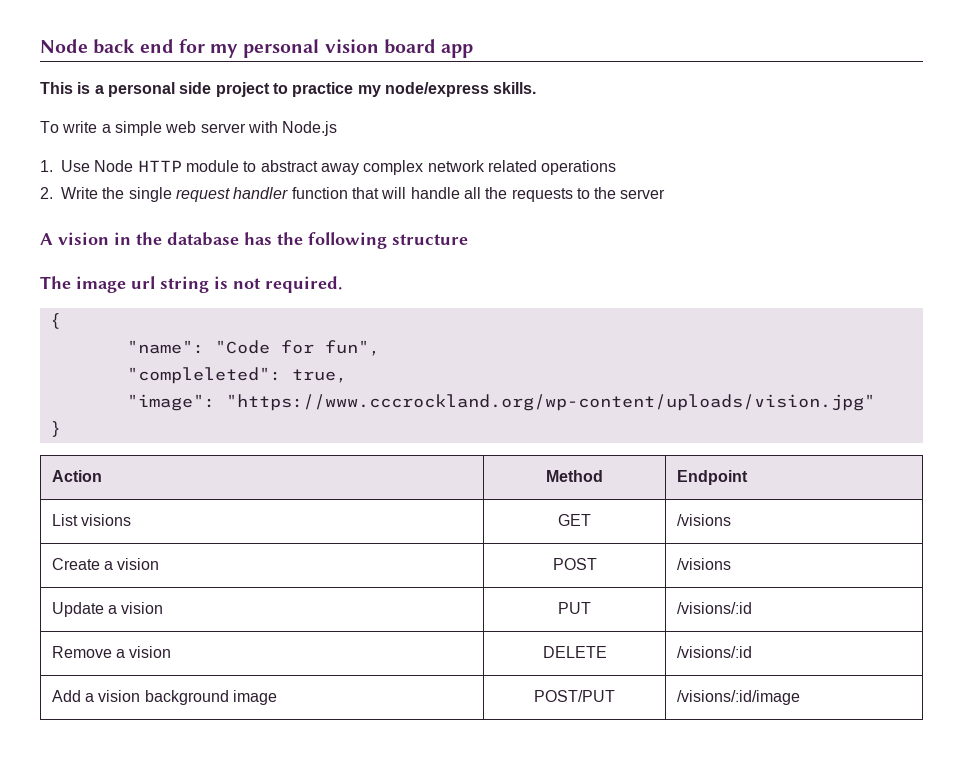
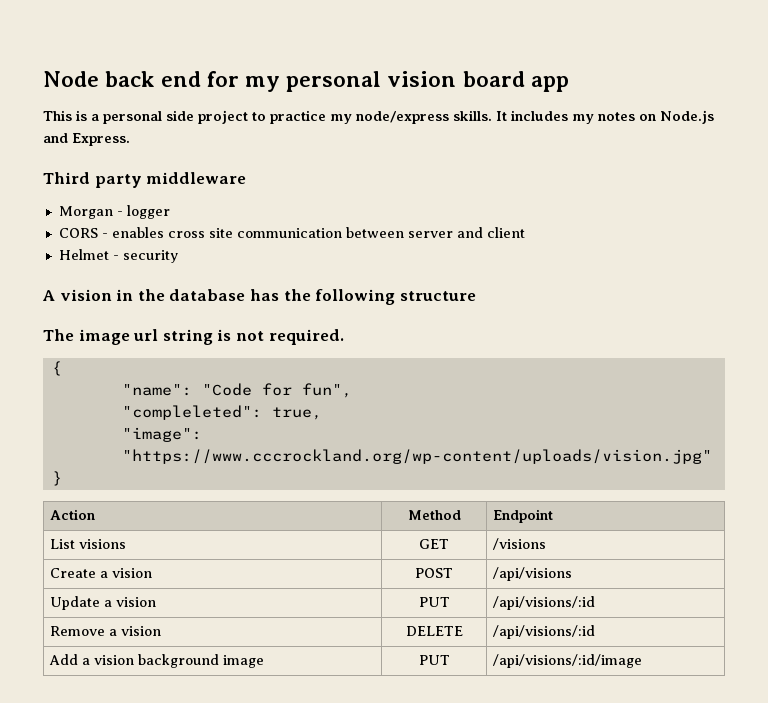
[40,121,338,136] [40,160,617,175] [40,187,666,202] // To write a simple web server with Node.js // 1. Use Node HTTP module to abstract away complex network related operations // 2. Write the single request handler function that will handle all the requests to the server -> [496,110,714,124] [43,133,130,146] [43,172,247,188] [58,205,170,219] [58,227,525,238] [58,249,178,263] It includes my notes on Node.js and Express. // Third party middleware // Morgan - logger // CORS - enables cross site communication between server and client // Helmet - security
[676,558,731,570] /visions -> [493,567,573,581] /api/visions
[676,602,752,614] /visions/:id -> [493,596,596,610] /api/visions/:id
[676,646,752,658] /visions/:id -> [493,625,596,639] /api/visions/:id
[534,690,615,702] [676,690,800,705] POST/PUT | /visions/:id/image -> [418,655,450,665] [493,654,643,668] PUT | /api/visions/:id/image

